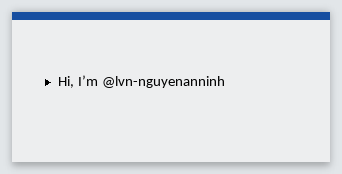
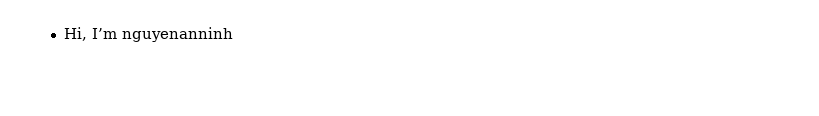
[101,76,225,88] @lvn-nguyenanninh -> [121,27,233,42] nguyenanninh

